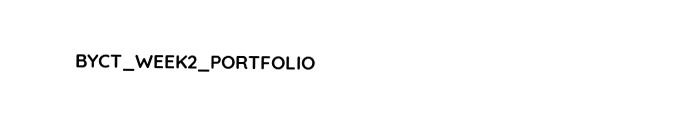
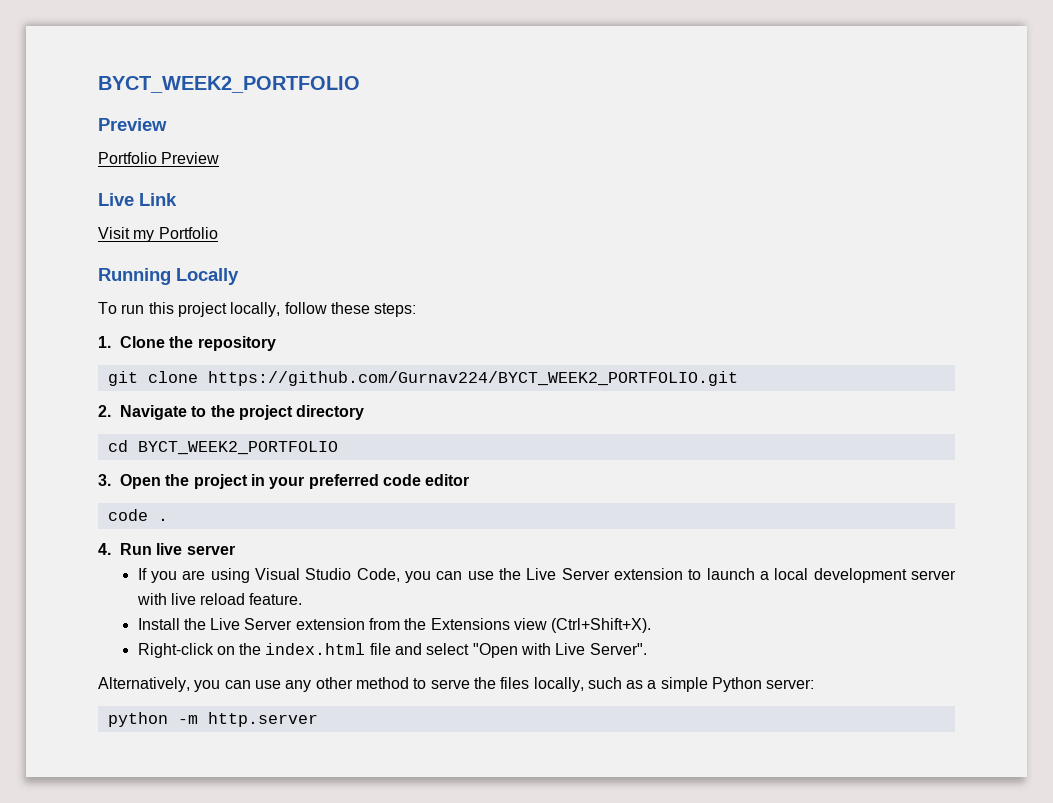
[74,54,316,73] BYCT_WEEK2_PORTFOLIO -> [98,76,360,93] [98,118,167,131] [98,152,220,164] [98,193,177,206] [98,227,218,242] [98,268,239,285] [98,302,417,317] [98,336,276,351] [107,371,738,386] [98,405,365,420] [107,440,338,455] [98,474,470,489] [107,509,168,521] [98,543,235,555] [137,568,956,583] [136,593,303,605] [137,618,652,633] [137,643,647,658] [98,677,815,692] [107,712,318,727] BYCT_WEEK2_PORTFOLIO // Preview // Portfolio Preview // Live Link // Visit my Portfolio // Running Locally // To run this project locally, follow these steps: // 1. Clone the repository // git clone https://github.com/Gurnav224/BYCT_WEEK2_PORTFOLIO.git // 2. Navigate to the project directory // cd BYCT_WEEK2_PORTFOLIO // 3. Open the project in your preferred code editor // code . // 4. Run live server // If you are using Visual Studio Code, you can use the Live Server extension to launch a local development server with live reload feature. // Install the Live Server extension from the Extensions view (Ctrl+Shift+X). // Right-click on the index.html file and select "Open with Live Server". // Alternatively, you can use any other method to serve the files locally, such as a simple Python server: // python -m http.server

